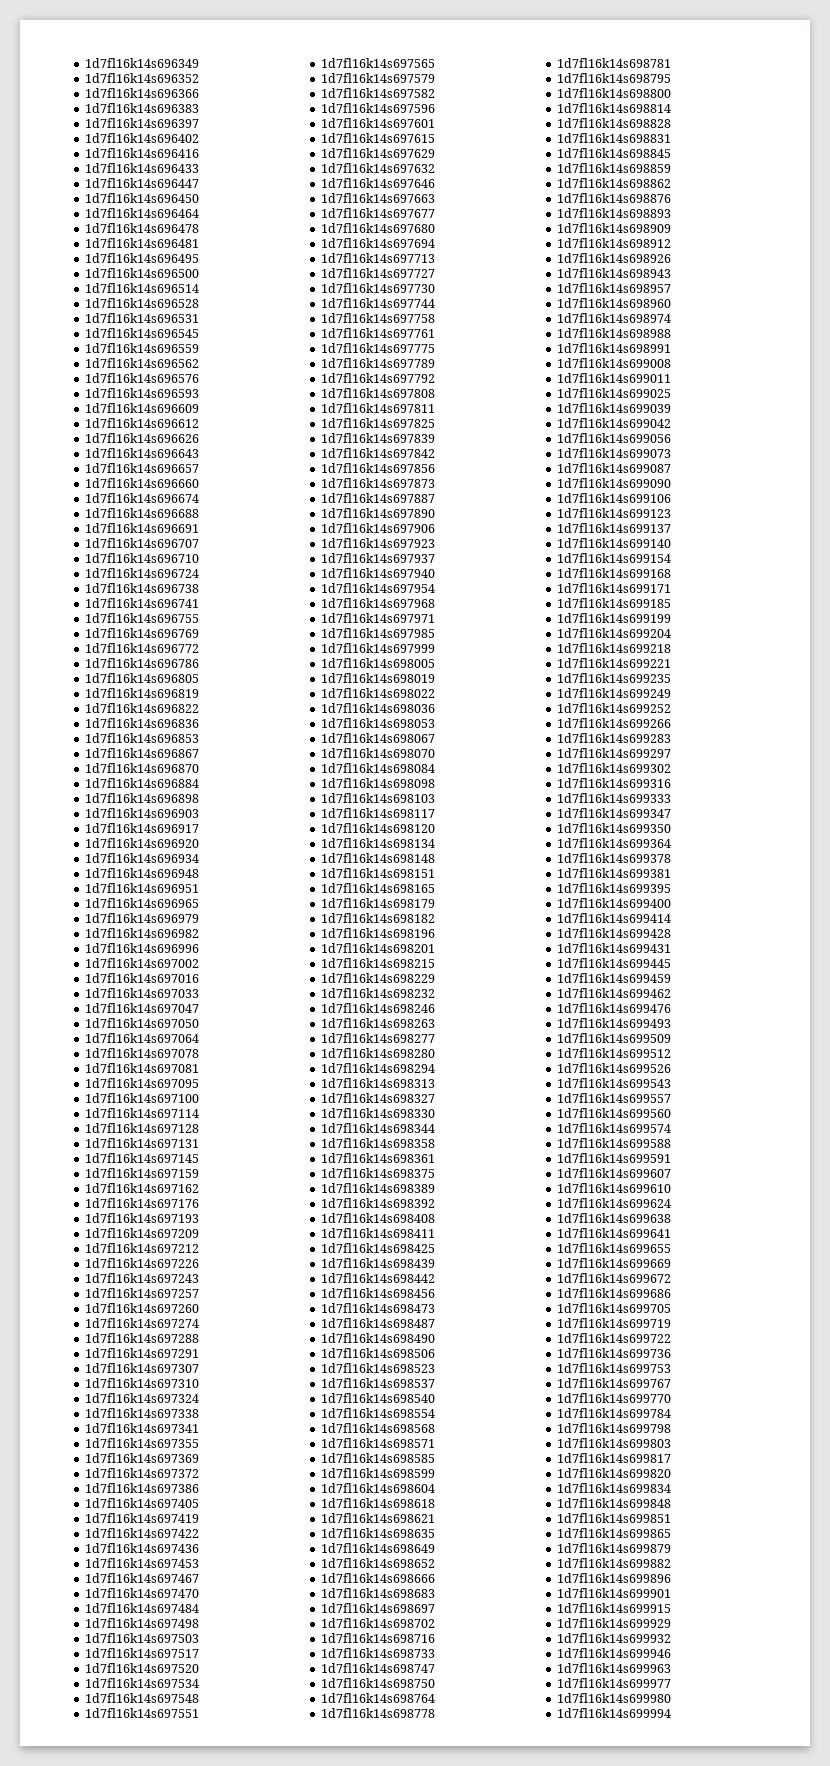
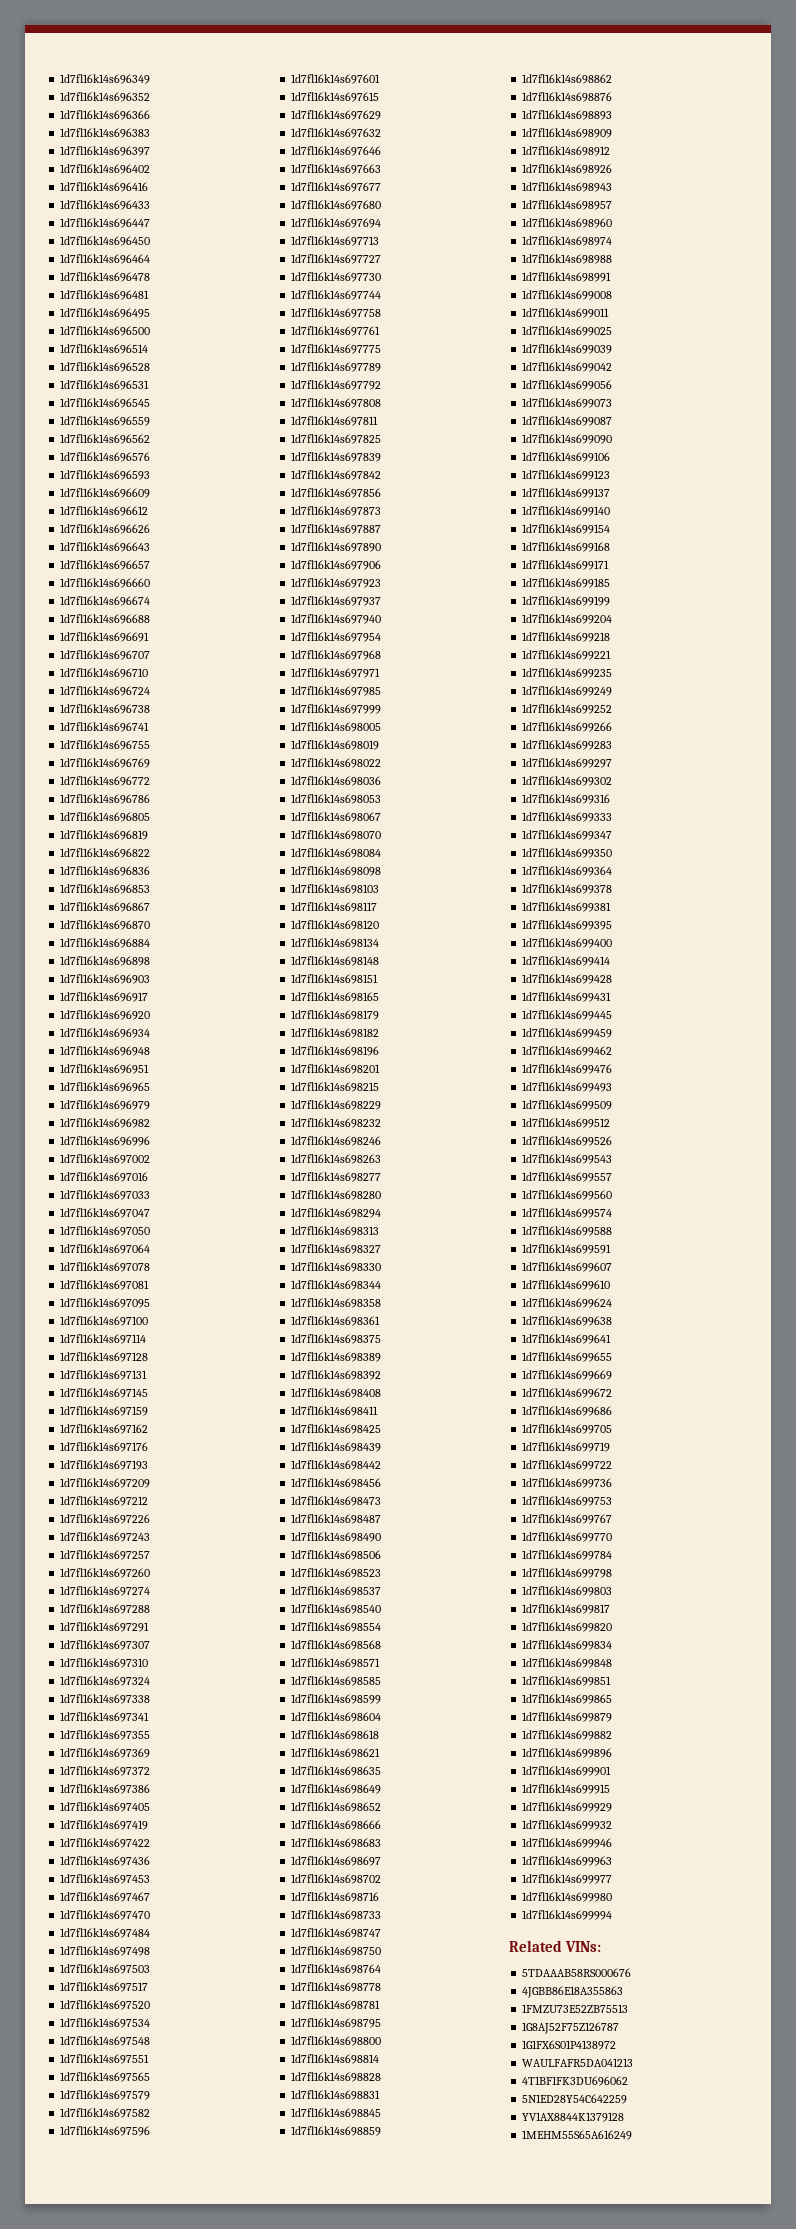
(671, 1713) none -> [509,1940,602,1952] [522,1968,632,1977] [522,1986,624,1998] [522,2004,629,2013] [522,2022,620,2034] [522,2040,617,2050] [522,2058,634,2067] [522,2076,629,2086] [522,2094,628,2104] [522,2112,625,2122] [522,2130,633,2140] // Related VINs: // 5TDAAAB58RS000676 // 4JGBB86E18A355863 // 1FMZU73E52ZB75513 // 1G8AJ52F75Z126787 // 1G1FX6S01P4138972 // WAULFAFR5DA041213 // 4T1BF1FK3DU696062 // 5N1ED28Y54C642259 // YV1AX8844K1379128 // 1MEHM55S65A616249

